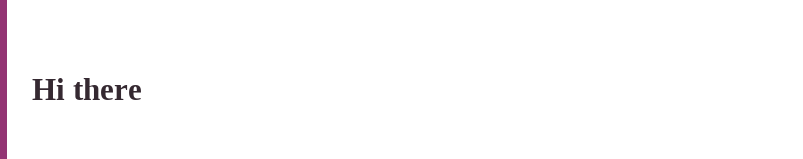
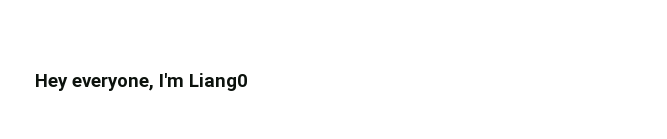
[32,78,143,100] Hi there -> [35,73,248,91] Hey everyone, I'm Liang0

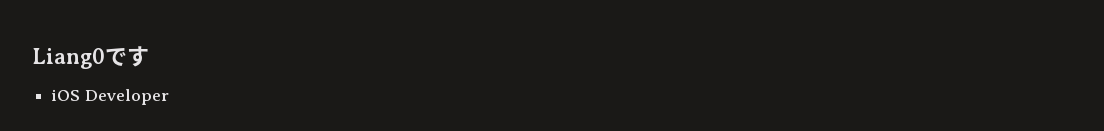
[35,73,248,91] Hey everyone, I'm Liang0 -> [32,46,149,69] [51,89,169,105] Liang0です // iOS Developer

